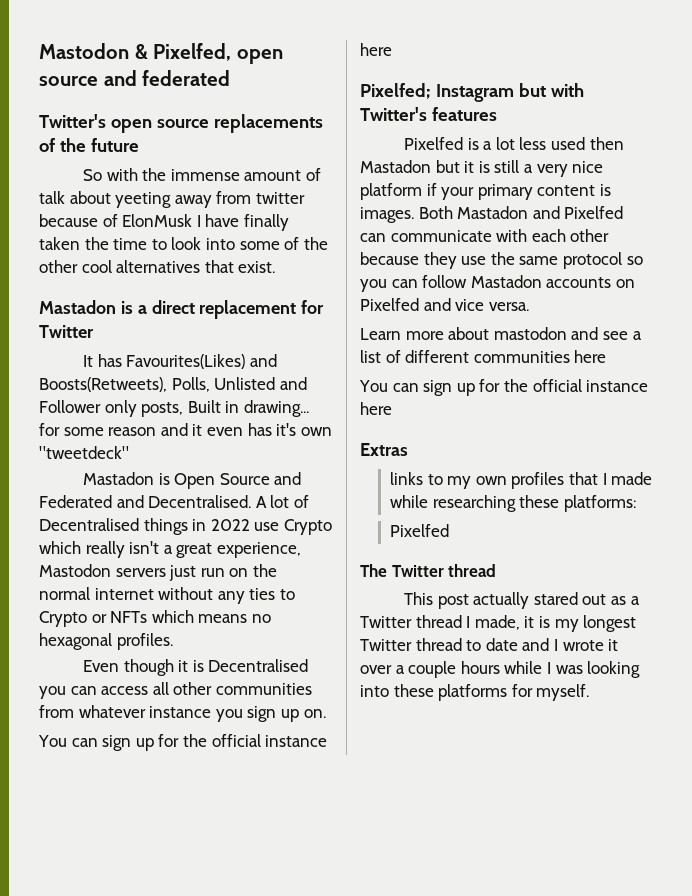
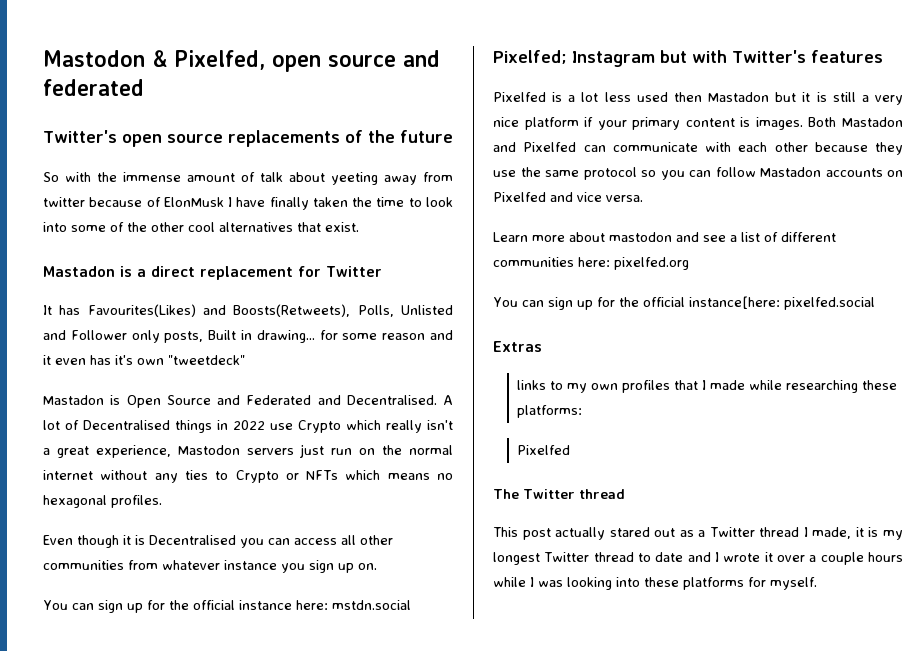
[360,43,392,56] here -> [295,600,411,610] here: mstdn.social
[574,350,607,363] [359,379,649,396] [360,402,392,415] here // You can sign up for the official instance here -> [578,257,689,270] [493,296,875,310] here: pixelfed.org // You can sign up for the official instance[here: pixelfed.social

